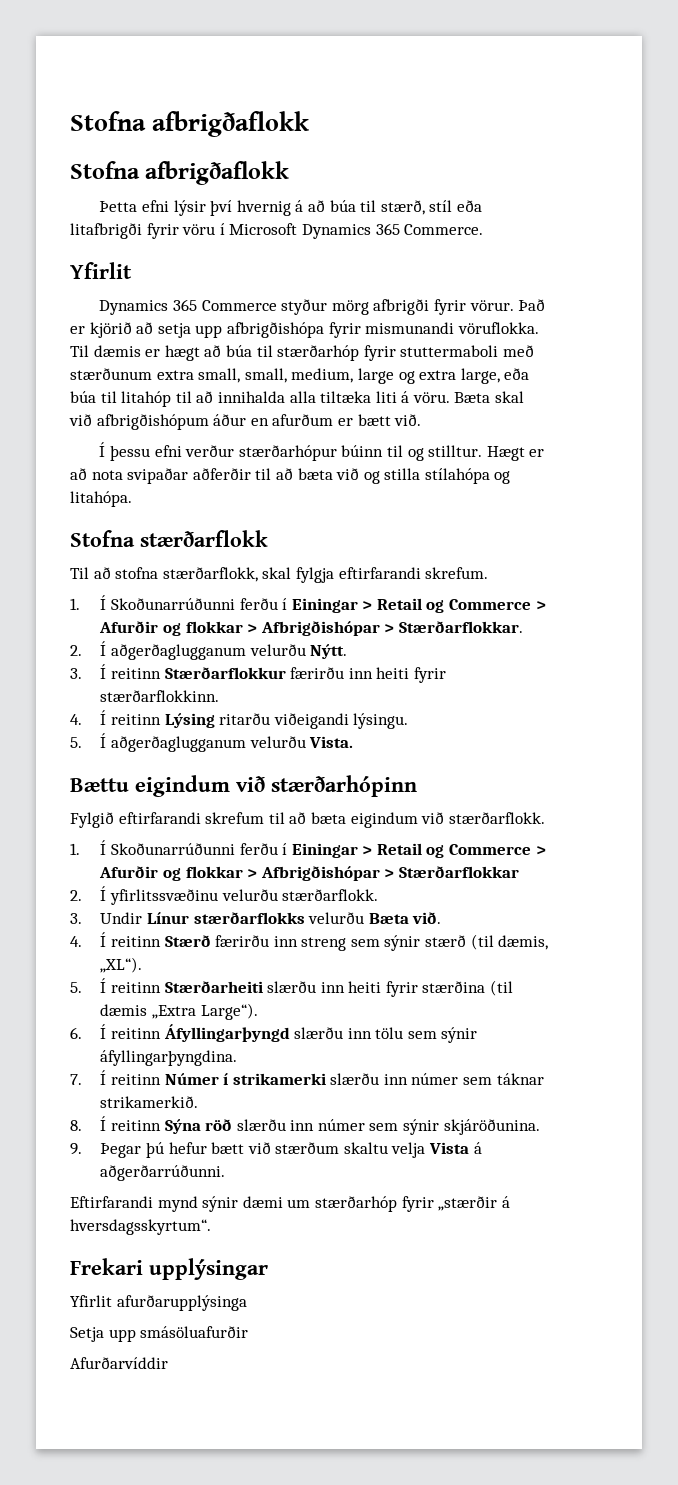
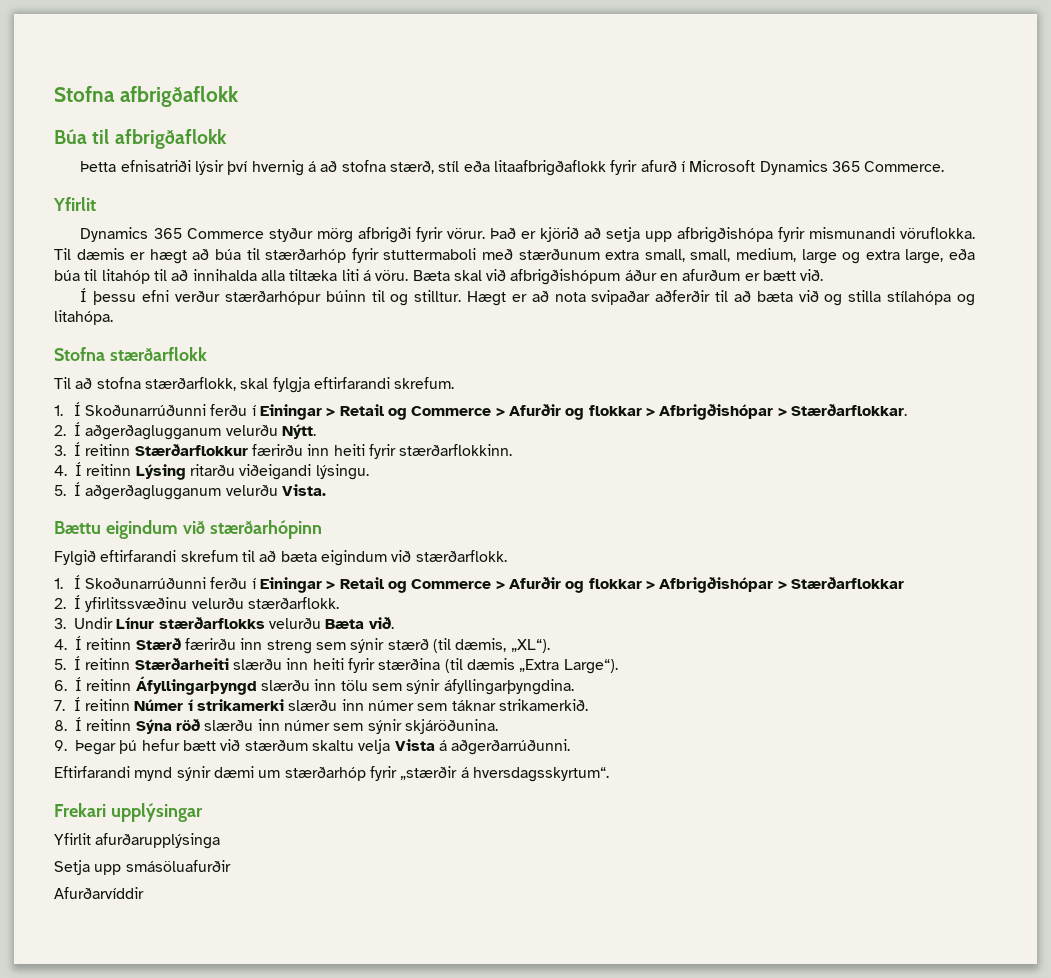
[70,111,309,137] [70,161,140,179] Stofna afbrigðaflokk // Stofna -> [54,86,239,107] [54,129,110,144] Stofna afbrigðaflokk // Búa til
[142,200,170,212] efni -> [120,160,191,172] efnisatriði
[329,200,377,212] búa til -> [341,160,386,172] stofna
[70,223,216,239] litafbrigði fyrir vöru -> [494,160,677,176] litaafbrigðaflokk fyrir afurð

